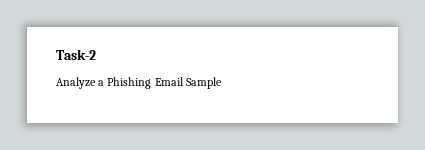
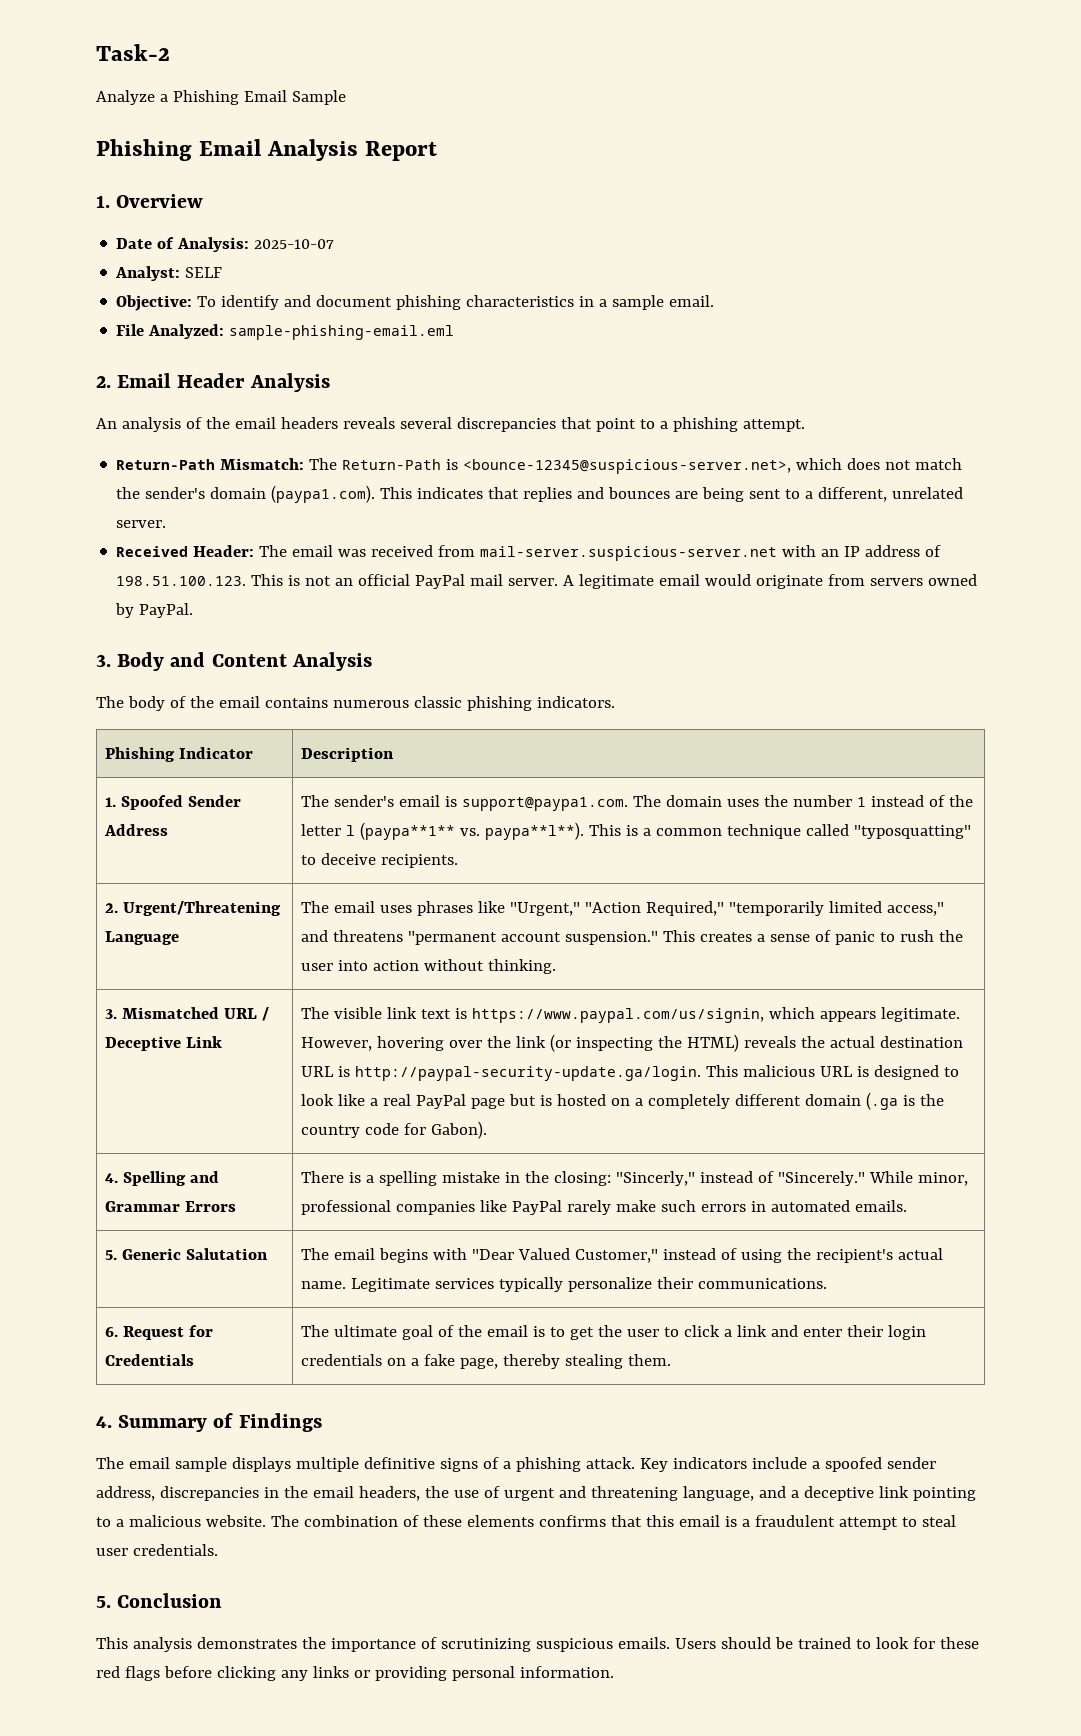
(222, 83) none -> [96,139,438,161] [96,194,204,208] [116,237,335,252] [115,266,223,281] [116,295,715,311] [116,324,455,340] [96,373,330,392] [96,417,805,432] [116,458,963,474] [116,485,964,503] [116,520,167,528] [116,545,942,561] [116,574,978,589] [115,603,194,618] [96,652,372,671] [96,696,615,711] [105,747,254,762] [301,747,395,762] [105,795,242,810] [104,824,169,836] [301,795,974,811] [301,822,972,840] [301,853,459,868] [105,901,282,916] [105,931,180,945] [301,901,945,916] [301,930,964,945] [301,959,557,974] [105,1007,270,1021] [105,1036,223,1051] [301,1007,961,1023] [301,1034,964,1052] [301,1065,960,1081] [301,1092,945,1110] [301,1121,488,1139] [105,1171,220,1186] [105,1201,237,1212] [301,1171,969,1186] [301,1200,908,1215] [105,1248,269,1260] [301,1248,944,1263] [301,1277,828,1292] [105,1325,214,1340] [105,1354,195,1366] [301,1325,927,1340] [301,1354,672,1369] [96,1413,322,1432] [96,1457,936,1472] [96,1486,976,1501] [96,1515,956,1530] [96,1544,218,1556] [96,1593,223,1608] [96,1637,979,1652] [96,1666,614,1681] // Phishing Email Analysis Report // 1. Overview // Date of Analysis: 2025-10-07 // Analyst: SELF // Objective: To identify and document phishing characteristics in a sample email. // File Analyzed: sample-phishing-email.eml // 2. Email Header Analysis // An analysis of the email headers reveals several discrepancies that point to a phishing attempt. // Return-Path Mismatch: The Return-Path is <bounce-12345@suspicious-server.net>, which does not match the sender's domain (paypa1.com). This indicates that replies and bounces are being sent to a different, unrelated server. // Received Header: The email was received from mail-server.suspicious-server.net with an IP address of 198.51.100.123. This is not an official PayPal mail server. A legitimate email would originate from servers owned by PayPal. // 3. Body and Content Analysis // The body of the email contains numerous classic phishing indicators. // Phishing Indicator | Description // 1. Spoofed Sender Address | The sender's email is support@paypa1.com. The domain uses the number 1 instead of the letter l (paypa**1** vs. paypa**l**). This is a common technique called "typosquatting" to deceive recipients. // 2. Urgent/Threatening Language | The email uses phrases like "Urgent," "Action Required," "temporarily limited access," and threatens "permanent account suspension." This creates a sense of panic to rush the user into action without thinking. // 3. Mismatched URL / Deceptive Link | The visible link text is https://www.paypal.com/us/signin, which appears legitimate. However, hovering over the link (or inspecting the HTML) reveals the actual destination URL is http://paypal-security-update.ga/login. This malicious URL is designed to look like a real PayPal page but is hosted on a completely different domain (.ga is the country code for Gabon). // 4. Spelling and Grammar Errors | There is a spelling mistake in the closing: "Sincerly," instead of "Sincerely." While minor, professional companies like PayPal rarely make such errors in automated emails. // 5. Generic Salutation | The email begins with "Dear Valued Customer," instead of using the recipient's actual name. Legitimate services typically personalize their communications. // 6. Request for Credentials | The ultimate goal of the email is to get the user to click a link and enter their login credentials on a fake page, thereby stealing them. // 4. Summary of Findings // The email sample displays multiple definitive signs of a phishing attack. Key indicators include a spoofed sender address, discrepancies in the email headers, the use of urgent and threatening language, and a deceptive link pointing to a malicious website. The combination of these elements confirms that this email is a fraudulent attempt to steal user credentials. // 5. Conclusion // This analysis demonstrates the importance of scrutinizing suspicious emails. Users should be trained to look for these red flags before clicking any links or providing personal information.

